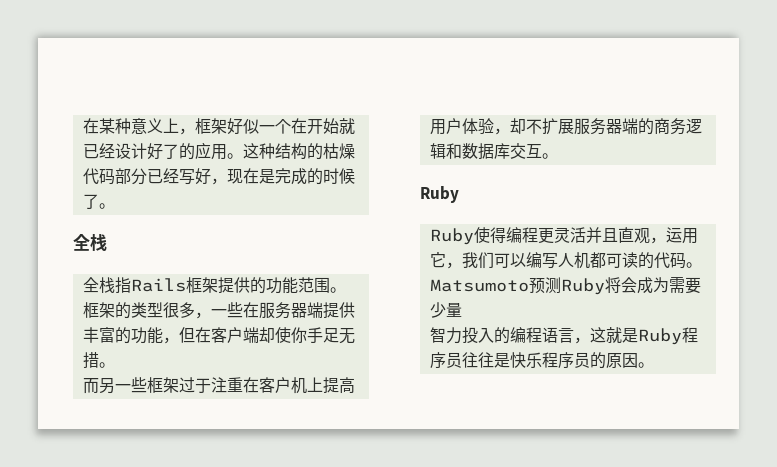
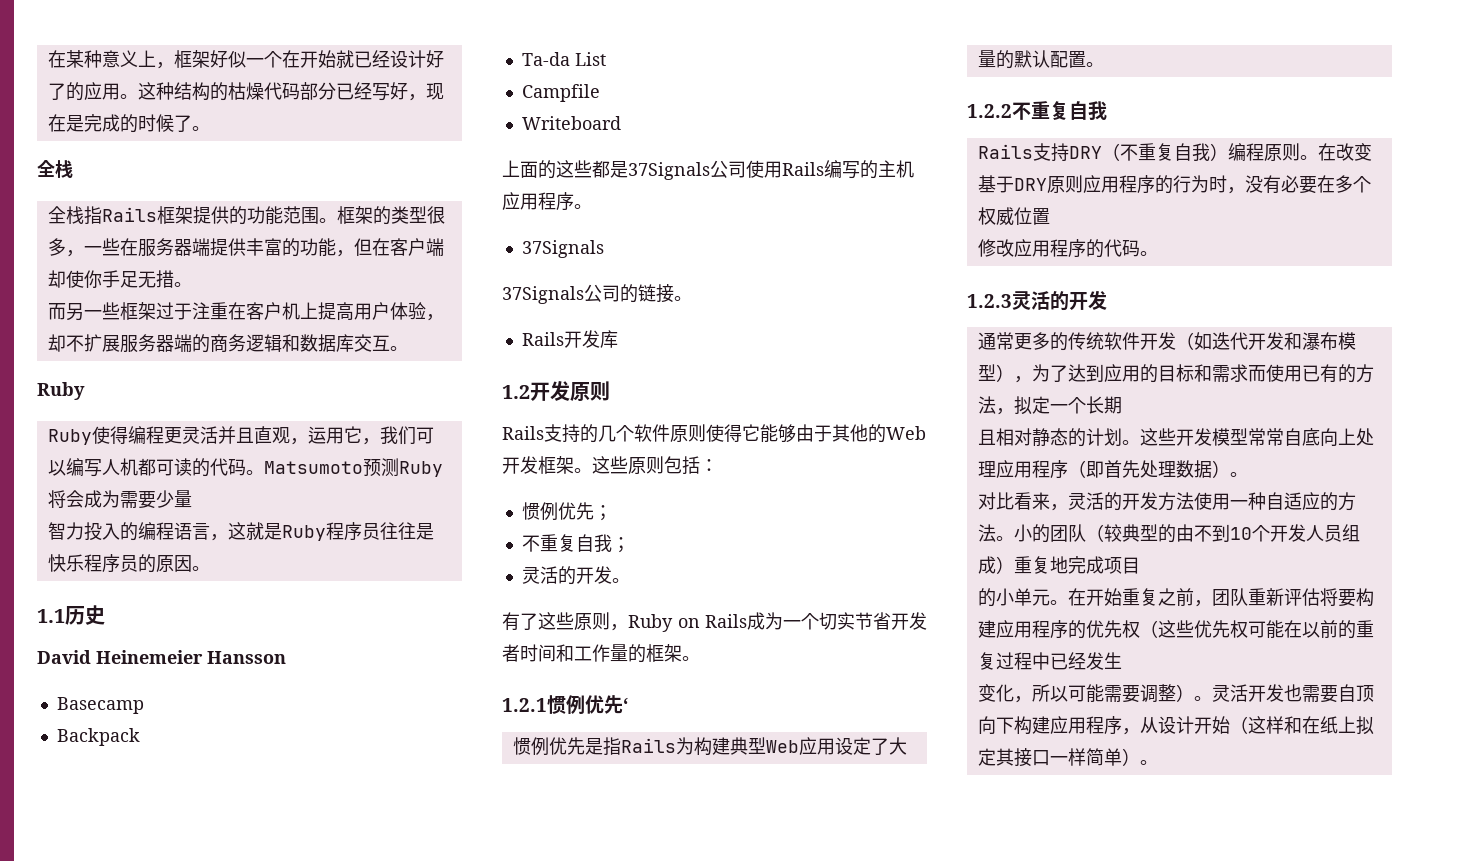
(655, 365) none -> [37,605,105,625] [37,650,286,664] [56,697,144,714] [56,728,140,746] [521,52,606,66] [521,84,600,102] [521,116,621,130] [502,160,914,180] [502,192,592,211] [521,240,604,258] [502,284,692,304] [521,330,618,348] [502,381,610,401] [502,424,926,443] [502,456,718,474] [521,502,612,521] [521,534,630,553] [521,566,630,585] [502,612,927,632] [502,644,700,663] [502,695,628,714] [512,737,907,756] [977,50,1104,69] [967,101,1107,120] [977,143,1372,162] [977,175,1371,194] [977,207,1050,225] [977,239,1158,258] [967,290,1107,311] [977,332,1356,351] [977,364,1374,383] [977,396,1122,415] [977,428,1374,447] [977,460,1248,479] [977,492,1356,511] [977,524,1360,543] [977,556,1140,574] [977,588,1374,607] [977,620,1374,639] [977,652,1122,670] [977,684,1374,703] [977,716,1374,735] [977,748,1158,767] // 1.1历史 // David Heinemeier Hansson // Basecamp // Backpack // Ta-da List // Campfile // Writeboard // 上面的这些都是37Signals公司使用Rails编写的主机应用程序。 // 37Signals // 37Signals公司的链接。 // Rails开发库 // 1.2开发原则 // Rails支持的几个软件原则使得它能够由于其他的Web开发框架。这些原则包括： // 惯例优先； // 不重复自我； // 灵活的开发。 // 有了这些原则，Ruby on Rails成为一个切实节省开发者时间和工作量的框架。 // 1.2.1惯例优先‘ // 惯例优先是指Rails为构建典型Web应用设定了大量的默认配置。 // 1.2.2不重复自我 // Rails支持DRY（不重复自我）编程原则。在改变基于DRY原则应用程序的行为时，没有必要在多个权威位置 // 修改应用程序的代码。 // 1.2.3灵活的开发 // 通常更多的传统软件开发（如迭代开发和瀑布模型），为了达到应用的目标和需求而使用已有的方法，拟定一个长期 // 且相对静态的计划。这些开发模型常常自底向上处理应用程序（即首先处理数据）。 // 对比看来，灵活的开发方法使用一种自适应的方法。小的团队（较典型的由不到10个开发人员组成）重复地完成项目 // 的小单元。在开始重复之前，团队重新评估将要构建应用程序的优先权（这些优先权可能在以前的重复过程中已经发生 // 变化，所以可能需要调整）。灵活开发也需要自顶向下构建应用程序，从设计开始（这样和在纸上拟定其接口一样简单）。

